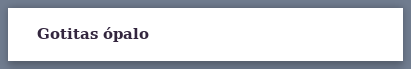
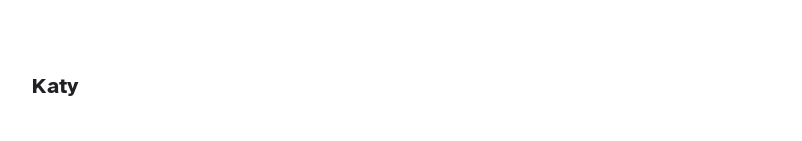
[37,27,149,42] Gotitas ópalo -> [32,79,79,96] Katy

